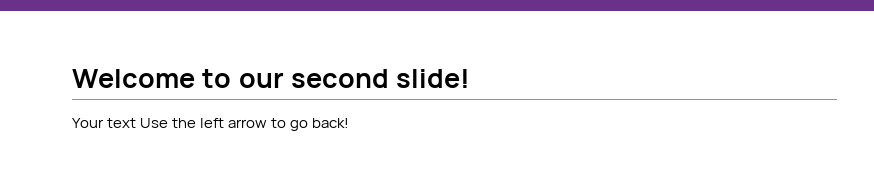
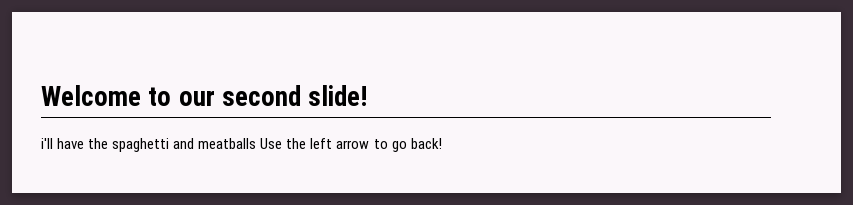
[72,118,137,128] Your text -> [41,138,257,152] i'll have the spaghetti and meatballs

